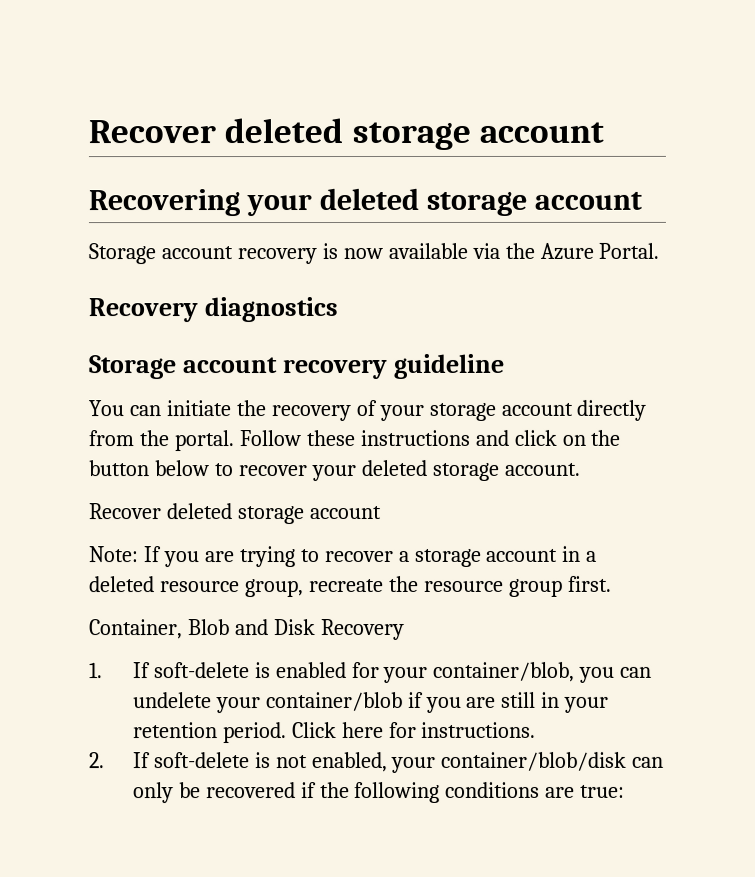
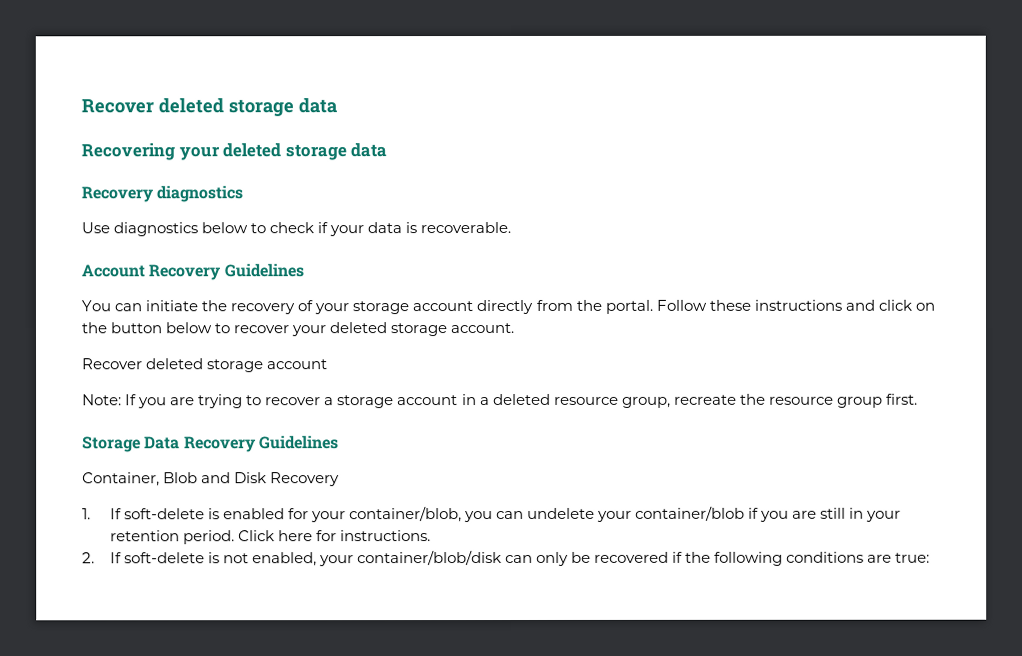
[88,118,604,151] Recover deleted storage account -> [81,97,338,117] Recover deleted storage data
[533,191,642,210] [88,242,660,265] [88,297,338,323] [88,353,504,380] account // Storage account recovery is now available via the Azure Portal. // Recovery diagnostics // Storage account recovery guideline -> [350,143,388,158] [81,185,244,203] [81,221,512,237] [81,263,304,281] data // Recovery diagnostics // Use diagnostics below to check if your data is recoverable. // Account Recovery Guidelines
(612, 583) none -> [82,435,339,453] // Storage Data Recovery Guidelines

